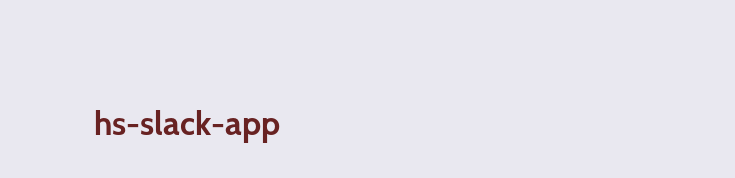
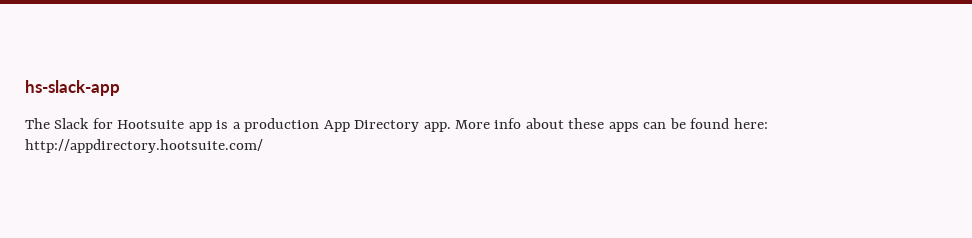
(280, 126) none -> [25,118,768,132] [25,139,263,153] // The Slack for Hootsuite app is a production App Directory app. More info about these apps can be found here: http://appdirectory.hootsuite.com/

